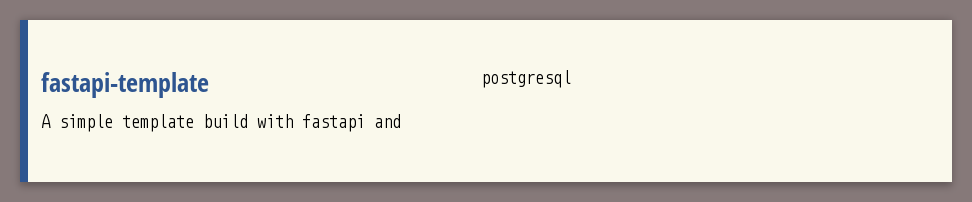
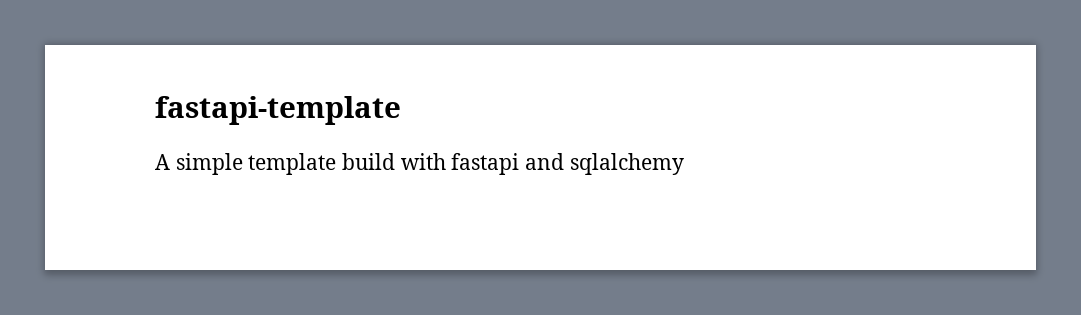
[481,70,571,88] postgresql -> [569,153,684,175] sqlalchemy

